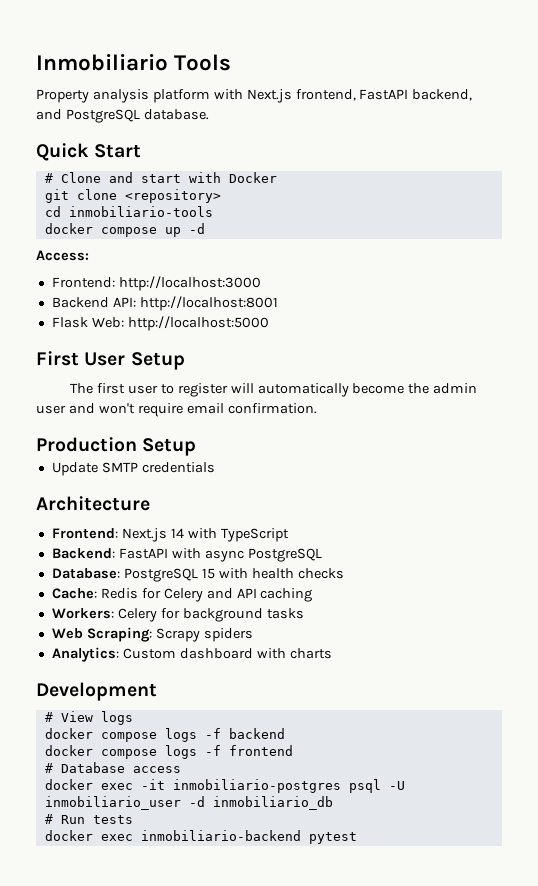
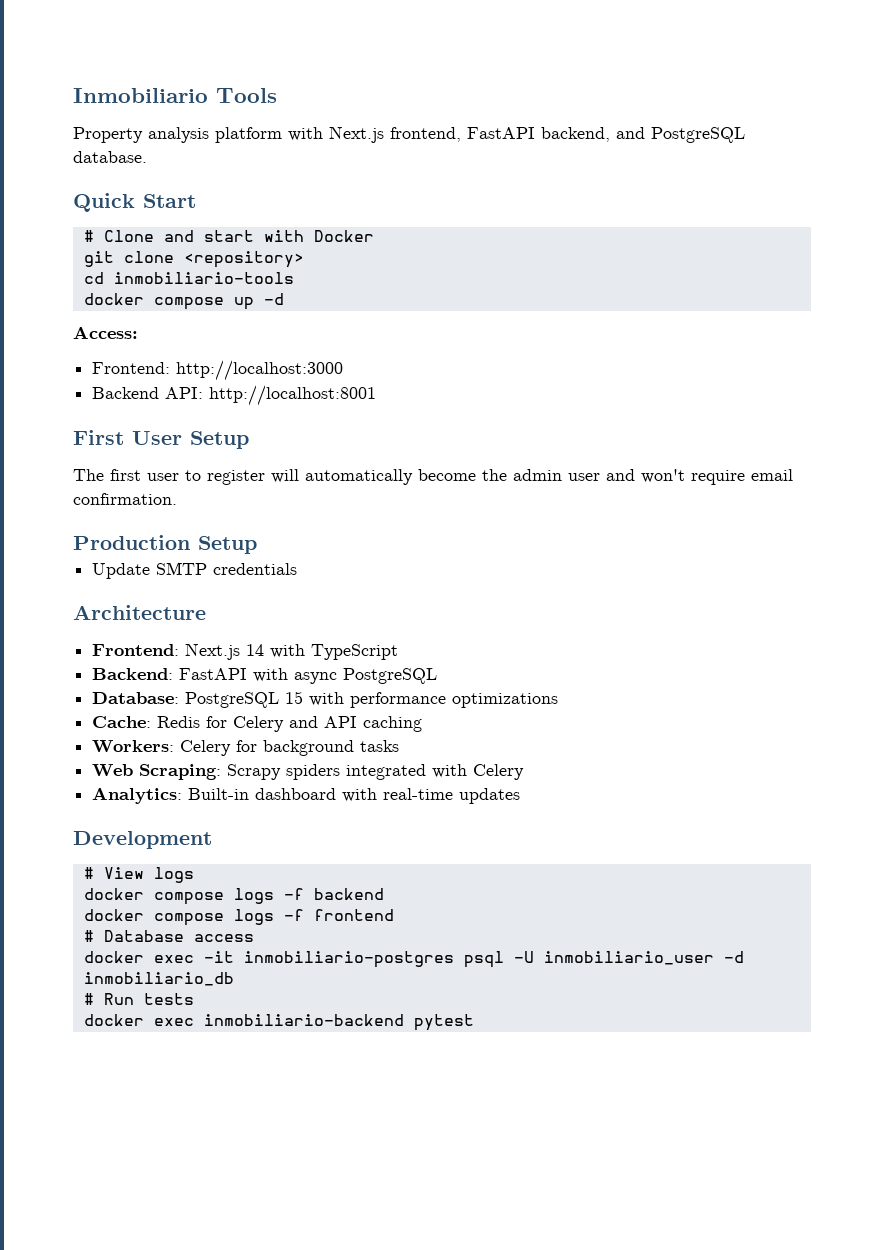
[51,316,269,331] // Flask Web: http://localhost:5000 -> (377, 395) none
[251,568,344,579] health checks -> [350,692,559,708] performance optimizations
(253, 635) none -> [346,764,525,780] integrated with Celery
[122,648,176,659] Custom -> [188,788,250,800] Built-in
[289,648,332,659] charts -> [383,788,521,804] real-time updates

